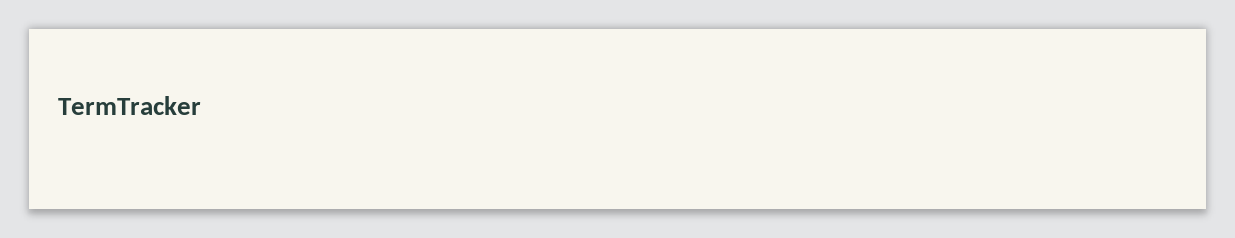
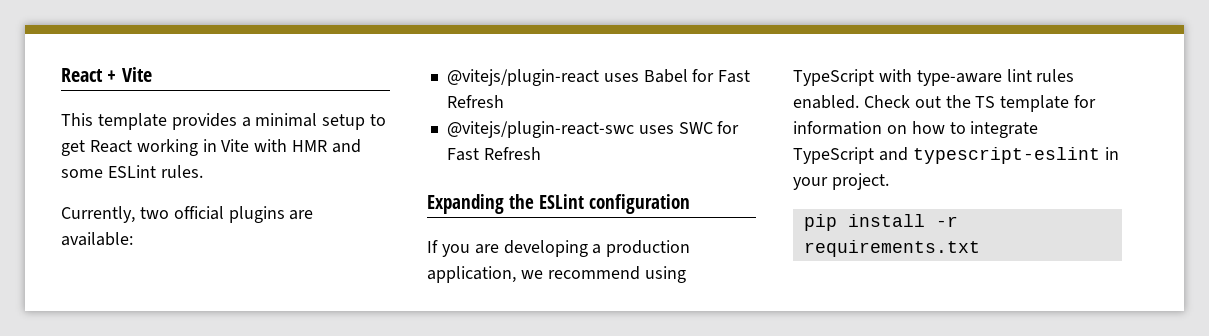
[58,96,201,115] TermTracker -> [61,67,152,82] [61,113,387,130] [61,139,362,156] [61,165,203,178] [61,206,314,223] [61,232,133,246] [446,69,751,86] [446,95,504,108] [446,121,740,138] [446,147,541,161] [427,194,690,214] [427,240,691,257] [427,266,686,283] [793,69,1075,86] [793,95,1097,112] [793,121,1039,138] [793,147,1119,164] [793,173,889,190] [803,214,958,231] [803,240,980,257] React + Vite // This template provides a minimal setup to get React working in Vite with HMR and some ESLint rules. // Currently, two official plugins are available: // @vitejs/plugin-react uses Babel for Fast Refresh // @vitejs/plugin-react-swc uses SWC for Fast Refresh // Expanding the ESLint configuration // If you are developing a production application, we recommend using TypeScript with type-aware lint rules enabled. Check out the TS template for information on how to integrate TypeScript and typescript-eslint in your project. // pip install -r requirements.txt

